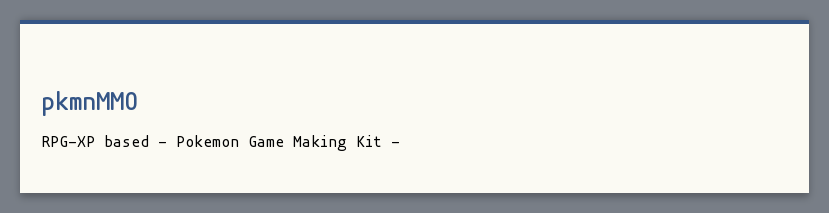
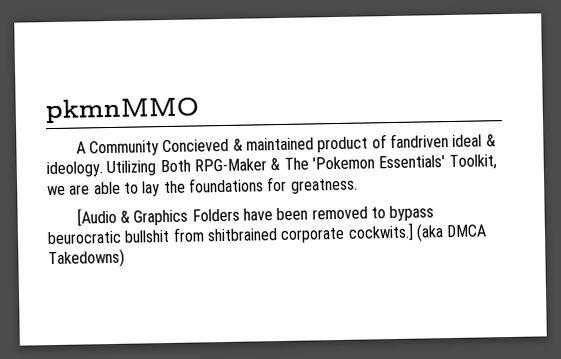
[41,135,400,151] RPG-XP based - Pokemon Game Making Kit - -> [75,133,496,157] [46,154,497,178] [47,176,358,197] [76,205,435,227] [47,222,488,245] [48,248,125,269] A Community Concieved & maintained product of fandriven ideal & ideology. Utilizing Both RPG-Maker & The 'Pokemon Essentials' Toolkit, we are able to lay the foundations for greatness. // [Audio & Graphics Folders have been removed to bypass beurocratic bullshit from shitbrained corporate cockwits.] (aka DMCA Takedowns)

